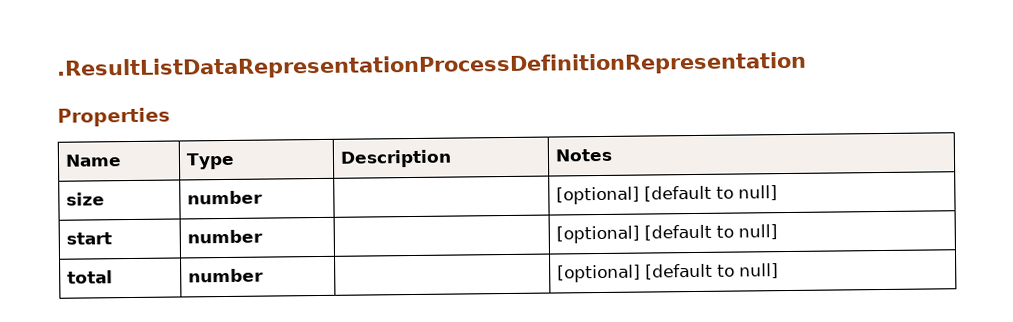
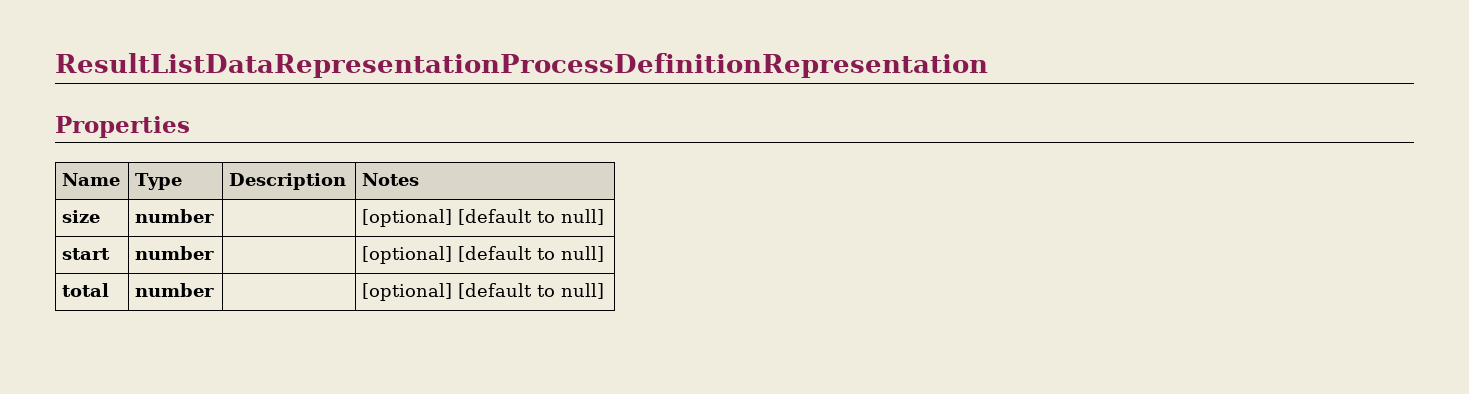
[56,51,807,80] .ResultListDataRepresentationProcessDefinitionRepresentation -> [55,53,988,78] ResultListDataRepresentationProcessDefinitionRepresentation

